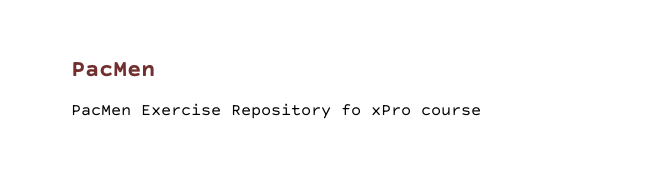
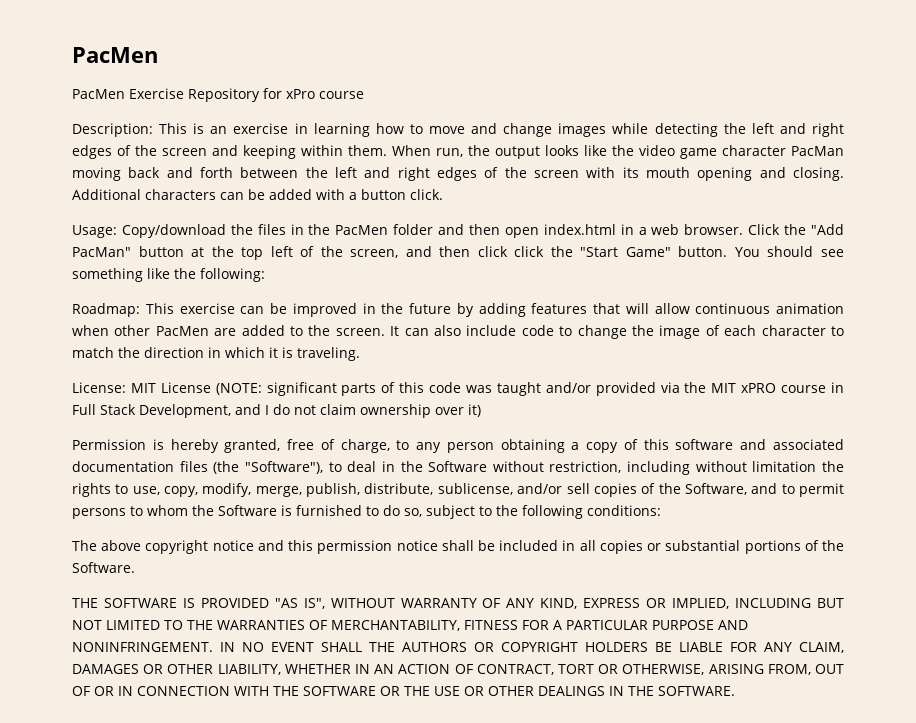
[341,104,361,116] fo -> [263,88,282,99] for
(481, 111) none -> [72,123,844,137] [72,145,844,159] [72,167,845,181] [72,189,443,200] [72,224,845,238] [72,246,844,260] [72,268,265,282] [72,303,844,317] [72,325,844,339] [72,347,360,361] [72,382,845,396] [72,404,481,418] [72,439,844,453] [72,461,844,475] [72,483,845,497] [72,505,661,519] [72,540,844,554] [72,562,135,573] [72,598,845,609] [72,620,748,631] [72,642,844,653] [72,664,845,675] [72,686,735,696] // Description: This is an exercise in learning how to move and change images while detecting the left and right edges of the screen and keeping within them. When run, the output looks like the video game character PacMan moving back and forth between the left and right edges of the screen with its mouth opening and closing. Additional characters can be added with a button click. // Usage: Copy/download the files in the PacMen folder and then open index.html in a web browser. Click the "Add PacMan" button at the top left of the screen, and then click click the "Start Game" button. You should see something like the following: // Roadmap: This exercise can be improved in the future by adding features that will allow continuous animation when other PacMen are added to the screen. It can also include code to change the image of each character to match the direction in which it is traveling. // License: MIT License (NOTE: significant parts of this code was taught and/or provided via the MIT xPRO course in Full Stack Development, and I do not claim ownership over it) // Permission is hereby granted, free of charge, to any person obtaining a copy of this software and associated documentation files (the "Software"), to deal in the Software without restriction, including without limitation the rights to use, copy, modify, merge, publish, distribute, sublicense, and/or sell copies of the Software, and to permit persons to whom the Software is furnished to do so, subject to the following conditions: // The above copyright notice and this permission notice shall be included in all copies or substantial portions of the Software. // THE SOFTWARE IS PROVIDED "AS IS", WITHOUT WARRANTY OF ANY KIND, EXPRESS OR IMPLIED, INCLUDING BUT NOT LIMITED TO THE WARRANTIES OF MERCHANTABILITY, FITNESS FOR A PARTICULAR PURPOSE AND NONINFRINGEMENT. IN NO EVENT SHALL THE AUTHORS OR COPYRIGHT HOLDERS BE LIABLE FOR ANY CLAIM, DAMAGES OR OTHER LIABILITY, WHETHER IN AN ACTION OF CONTRACT, TORT OR OTHERWISE, ARISING FROM, OUT OF OR IN CONNECTION WITH THE SOFTWARE OR THE USE OR OTHER DEALINGS IN THE SOFTWARE.

